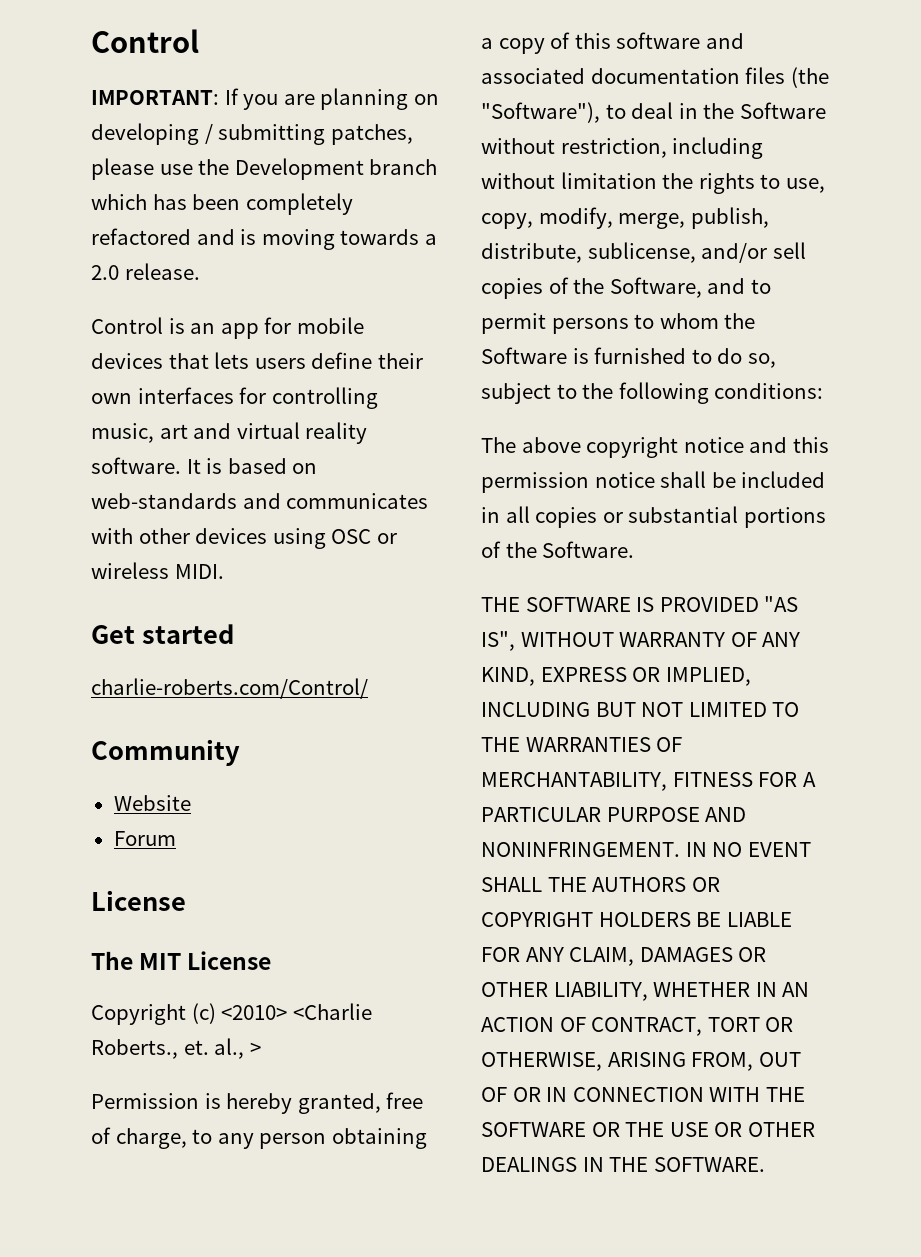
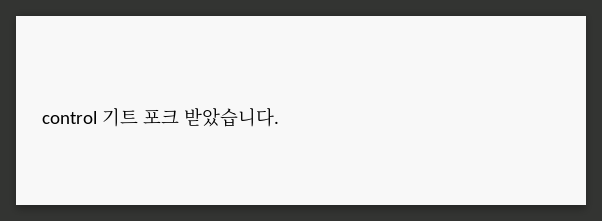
[91,29,199,53] [91,88,439,110] [91,123,413,145] [91,158,438,180] [91,193,353,215] [91,228,437,250] [91,263,200,280] [91,317,364,339] [91,352,423,369] [91,387,378,409] [91,422,368,444] [91,457,318,474] [91,493,429,509] [91,528,397,549] [91,562,224,579] [91,624,234,644] [91,678,368,699] [91,739,240,766] [113,795,191,811] [113,831,176,846] [91,890,186,911] [91,951,272,970] [91,1003,372,1025] [91,1038,261,1059] [91,1092,424,1114] [91,1127,427,1149] [481,32,744,54] [481,67,829,88] [481,102,826,123] [481,137,764,159] [481,172,825,194] [481,207,769,229] [481,242,806,263] [481,277,771,299] [481,313,756,334] [481,347,776,368] [481,382,824,404] [481,437,829,458] [481,471,826,493] [481,506,826,528] [481,541,635,558] [481,596,799,612] [481,631,801,651] [481,667,751,686] [481,702,800,717] [481,737,683,752] [481,772,816,791] [481,807,747,822] [481,842,811,857] [481,877,720,892] [481,912,792,927] [481,947,767,966] [481,982,810,1001] [481,1017,794,1036] [481,1052,801,1071] [481,1087,805,1102] [481,1122,815,1137] [481,1157,765,1172] Control // IMPORTANT: If you are planning on developing / submitting patches, please use the Development branch which has been completely refactored and is moving towards a 2.0 release. // Control is an app for mobile devices that lets users define their own interfaces for controlling music, art and virtual reality software. It is based on web-standards and communicates with other devices using OSC or wireless MIDI. // Get started // charlie-roberts.com/Control/ // Community // Website // Forum // License // The MIT License // Copyright (c) <2010> <Charlie Roberts., et. al., > // Permission is hereby granted, free of charge, to any person obtaining a copy of this software and associated documentation files (the "Software"), to deal in the Software without restriction, including without limitation the rights to use, copy, modify, merge, publish, distribute, sublicense, and/or sell copies of the Software, and to permit persons to whom the Software is furnished to do so, subject to the following conditions: // The above copyright notice and this permission notice shall be included in all copies or substantial portions of the Software. // THE SOFTWARE IS PROVIDED "AS IS", WITHOUT WARRANTY OF ANY KIND, EXPRESS OR IMPLIED, INCLUDING BUT NOT LIMITED TO THE WARRANTIES OF MERCHANTABILITY, FITNESS FOR A PARTICULAR PURPOSE AND NONINFRINGEMENT. IN NO EVENT SHALL THE AUTHORS OR COPYRIGHT HOLDERS BE LIABLE FOR ANY CLAIM, DAMAGES OR OTHER LIABILITY, WHETHER IN AN ACTION OF CONTRACT, TORT OR OTHERWISE, ARISING FROM, OUT OF OR IN CONNECTION WITH THE SOFTWARE OR THE USE OR OTHER DEALINGS IN THE SOFTWARE. -> [42,107,279,127] control 기트 포크 받았습니다.

